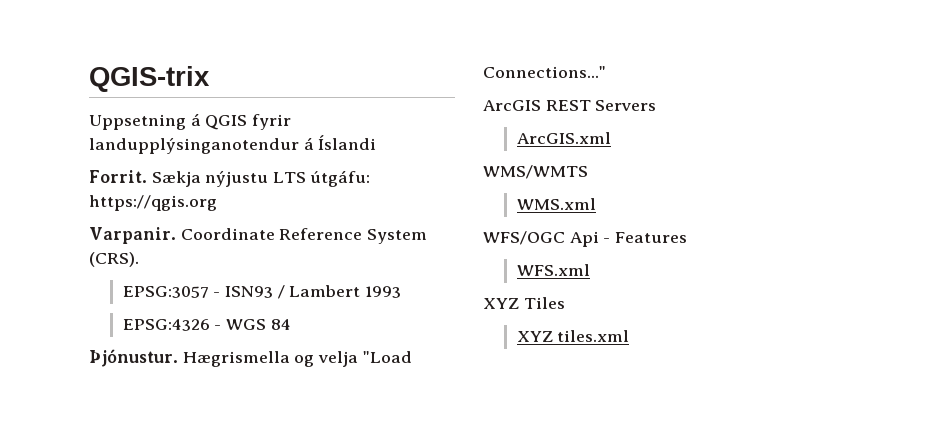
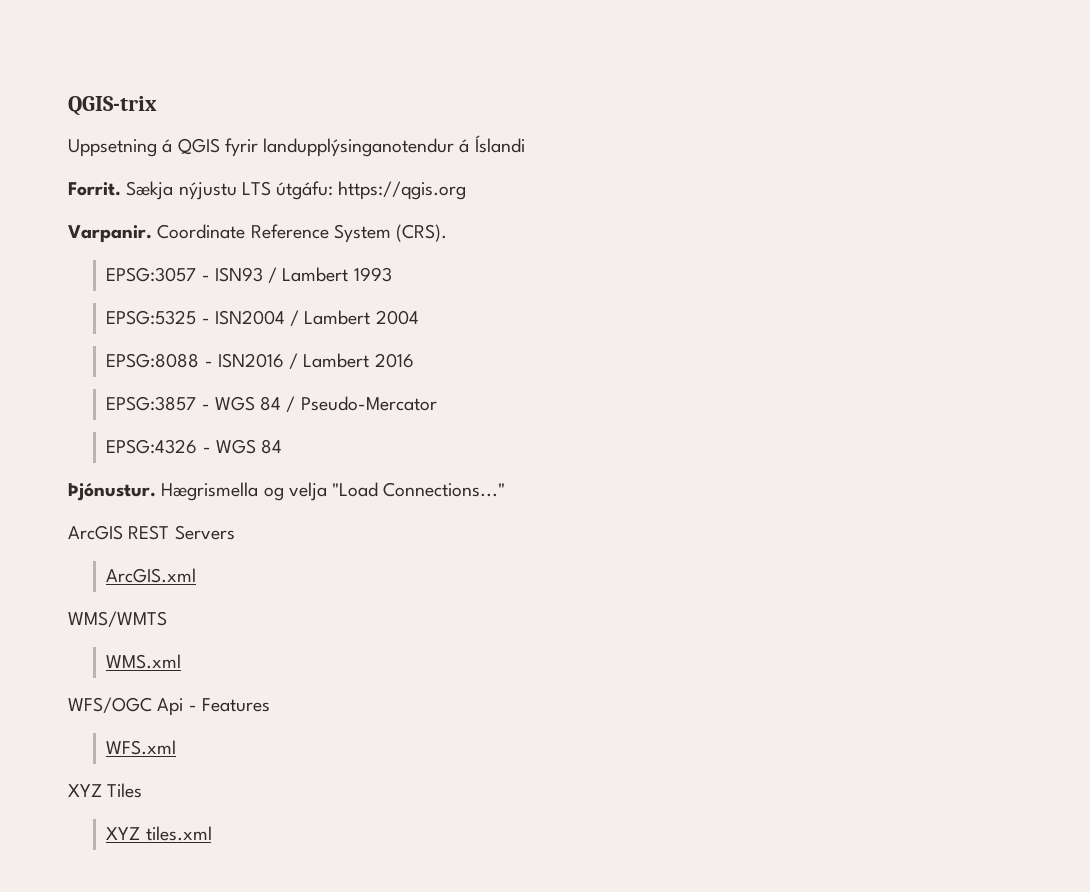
(402, 292) none -> [106,310,419,326] [106,353,414,369] [106,396,437,412] // EPSG:5325 - ISN2004 / Lambert 2004 // EPSG:8088 - ISN2016 / Lambert 2016 // EPSG:3857 - WGS 84 / Pseudo-Mercator

